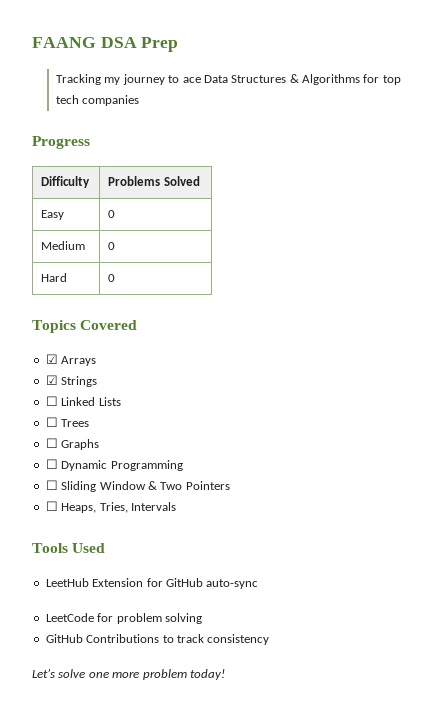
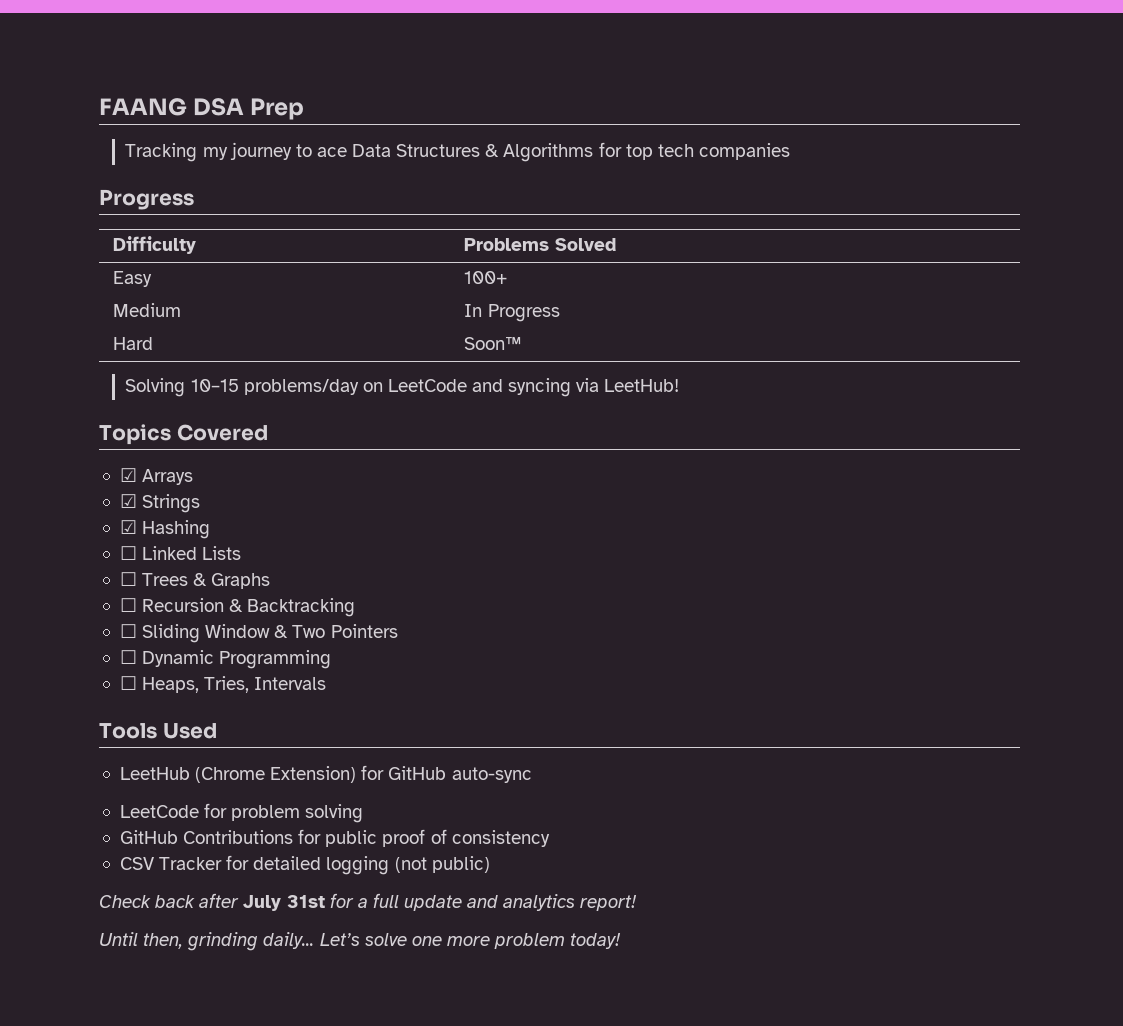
[108,210,116,218] 0 -> [464,271,508,284] 100+
[108,242,116,250] 0 -> [464,304,560,322] In Progress
[108,274,116,282] 0 -> [464,337,522,350] [125,378,680,397] Soon™ // Solving 10–15 problems/day on LeetCode and syncing via LeetHub!
(98, 381) none -> [119,520,211,539] // ☑ Hashing
[45,438,58,448] // ☐ -> [193,573,208,586] &
[61,460,183,471] Dynamic Programming -> [142,598,356,617] Recursion & Backtracking
(230, 485) none -> [119,650,332,669] // ☐ Dynamic Programming
[92,578,144,587] Extension -> [195,766,357,783] (Chrome Extension)
[162,634,270,645] to track consistency // -> [298,829,550,847] [119,855,490,875] [99,893,638,911] [99,932,315,951] for public proof of consistency // CSV Tracker for detailed logging (not public) // Check back after July 31st for a full update and analytics report! // Until then, grinding daily...

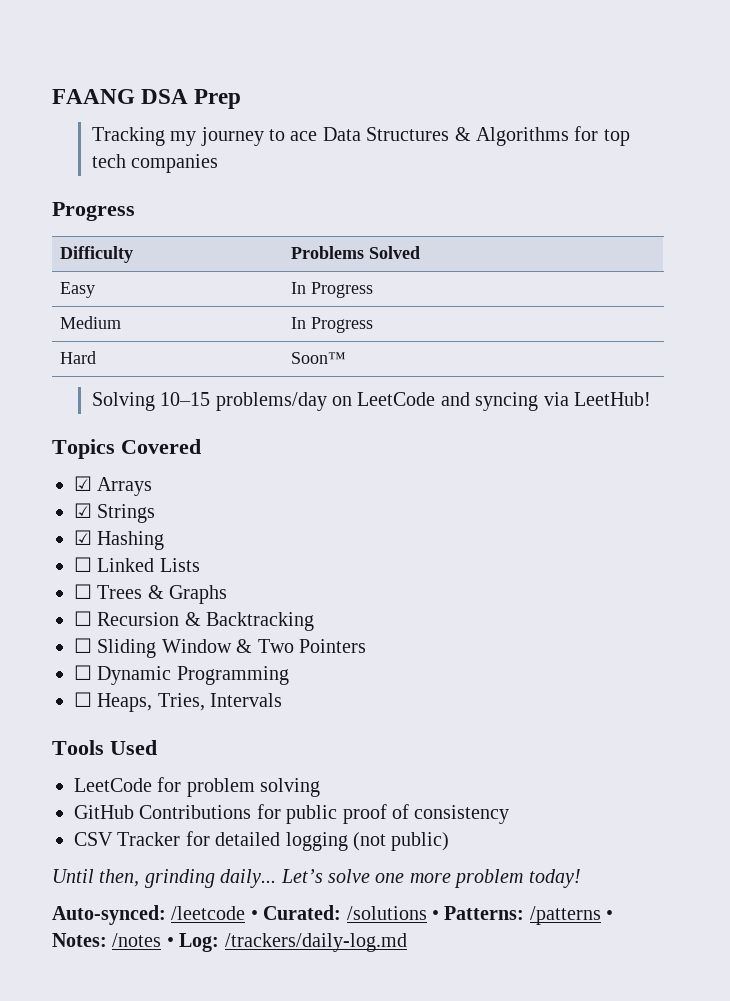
[464,271,508,284] 100+ -> [291,282,374,298] In Progress
[119,765,532,783] // LeetHub (Chrome Extension) for GitHub auto-sync -> (157, 747) none
[99,893,638,911] // Check back after July 31st for a full update and analytics report! -> (450, 841) none
(622, 941) none -> [52,905,614,925] [52,933,407,952] // Auto‑synced: /leetcode • Curated: /solutions • Patterns: /patterns • Notes: /notes • Log: /trackers/daily-log.md

